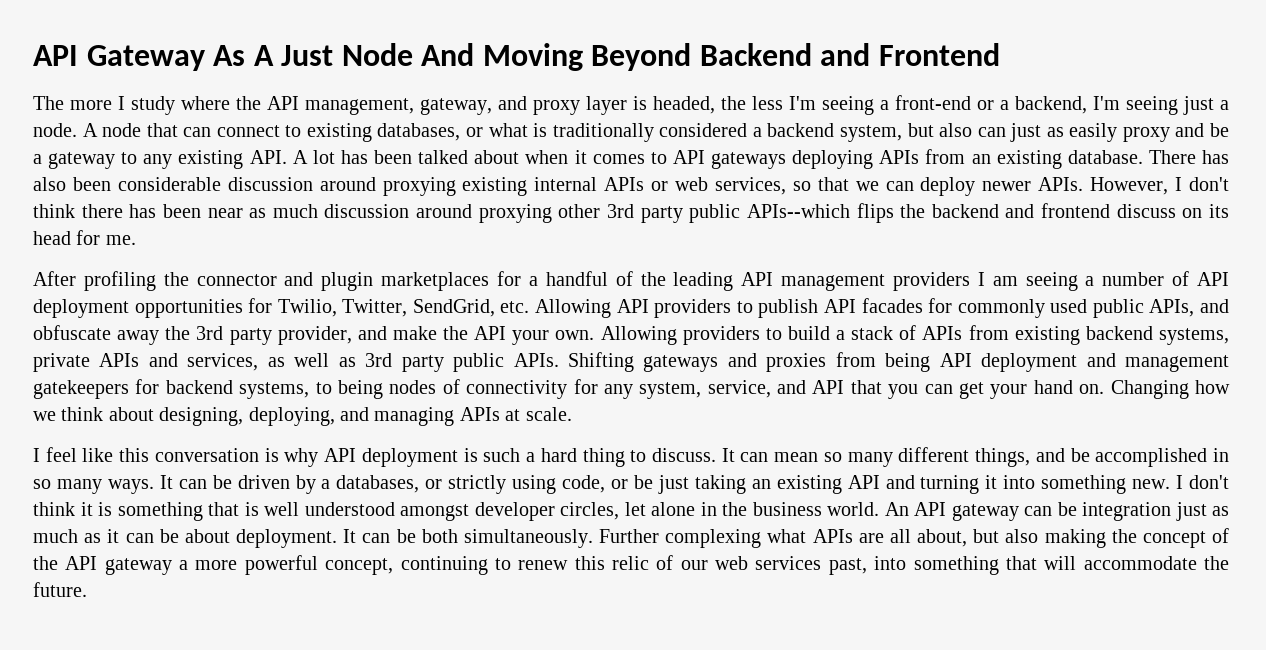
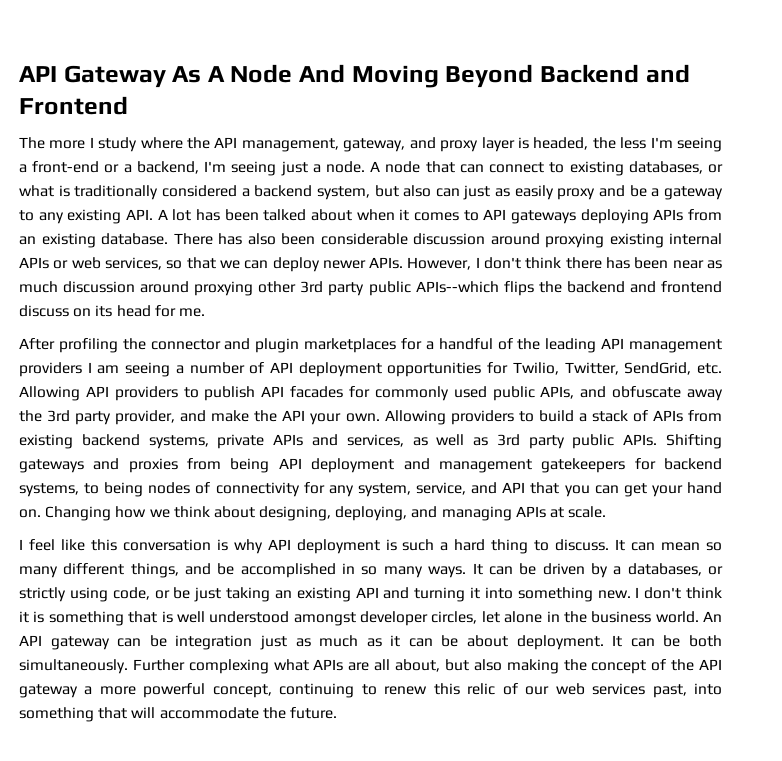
[281,45,334,66] Just -> (225, 74) none

